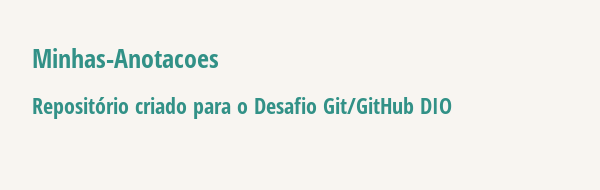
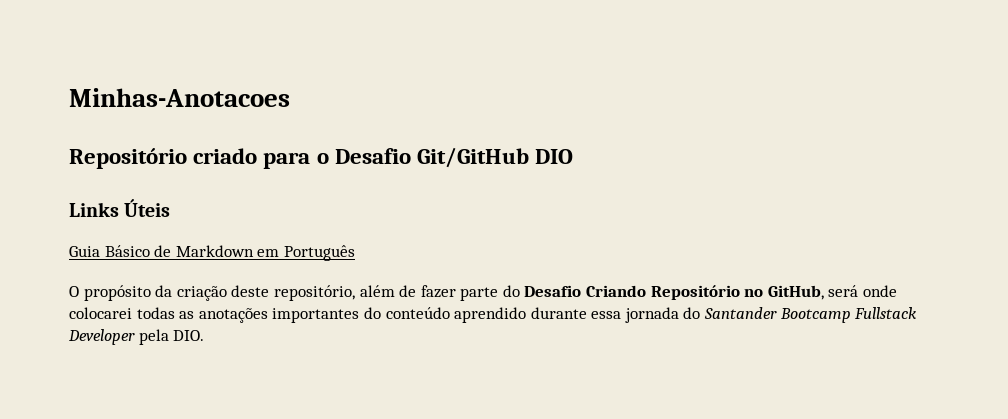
(452, 106) none -> [69,199,171,217] [69,245,355,261] [69,285,898,301] [69,307,918,323] [68,329,205,345] // Links Úteis // Guia Básico de Markdown em Português // O propósito da criação deste repositório, além de fazer parte do Desafio Criando Repositório no GitHub, será onde colocarei todas as anotações importantes do conteúdo aprendido durante essa jornada do Santander Bootcamp Fullstack Developer pela DIO.

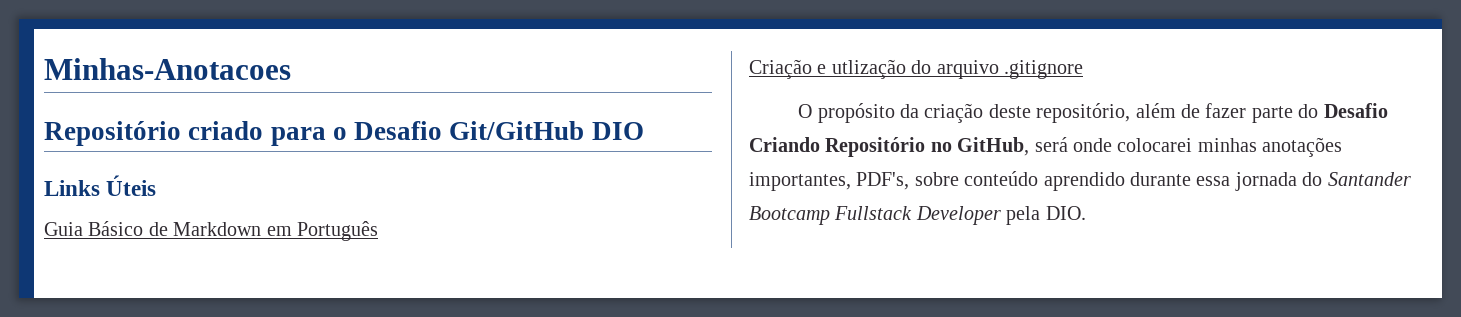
(355, 253) none -> [749,59,1083,79] // Criação e utlização do arquivo .gitignore
[136,307,381,323] todas as anotações importantes do -> [1197,137,1343,157] [749,172,959,191] minhas anotações importantes, PDF's, sobre

